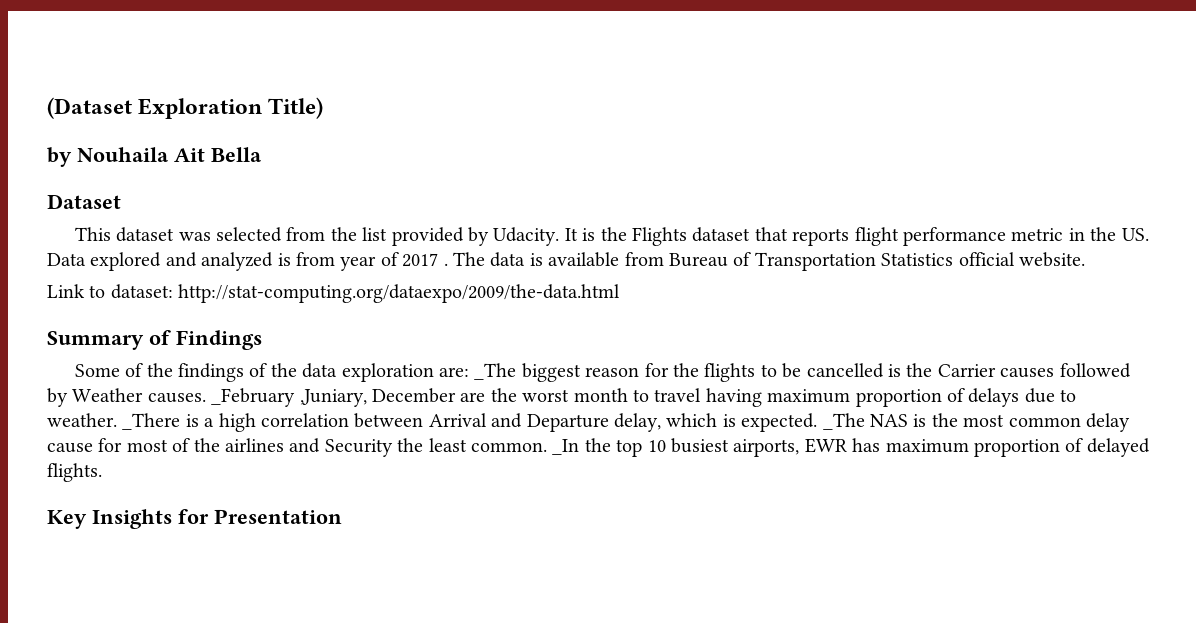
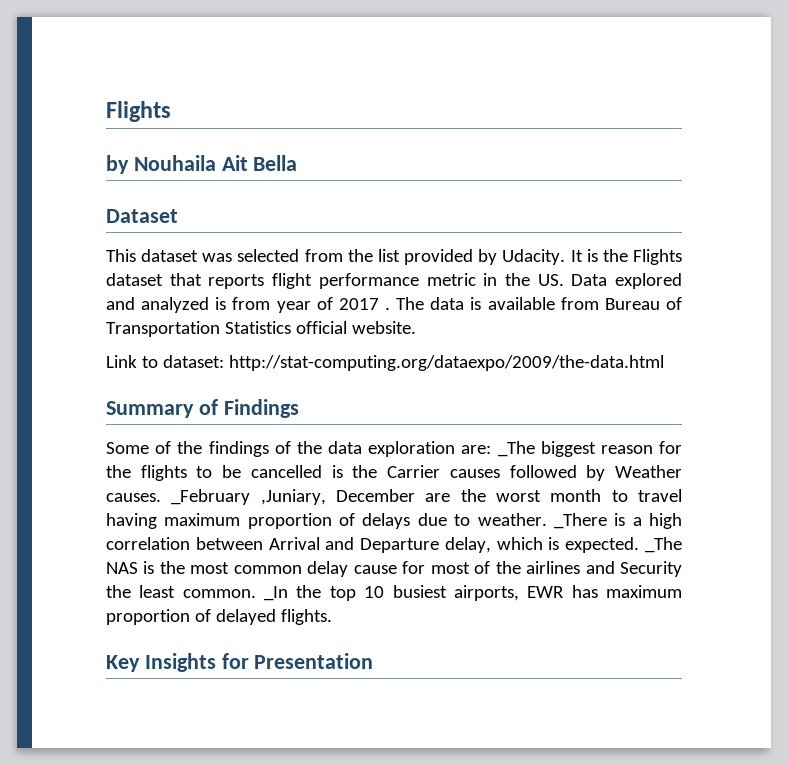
[47,97,324,119] (Dataset Exploration Title) -> [106,101,171,122] Flights

